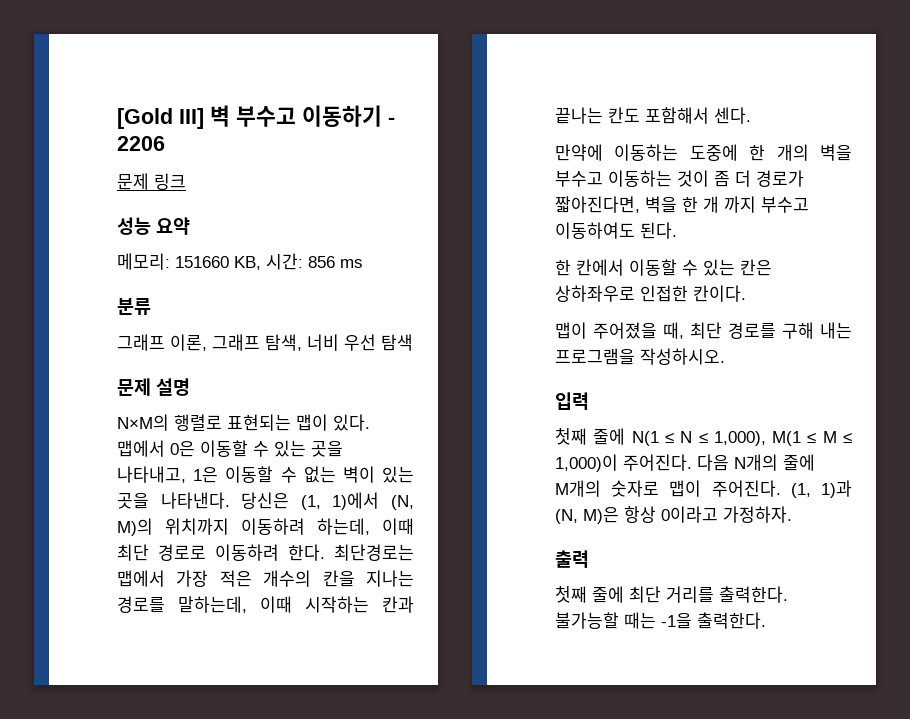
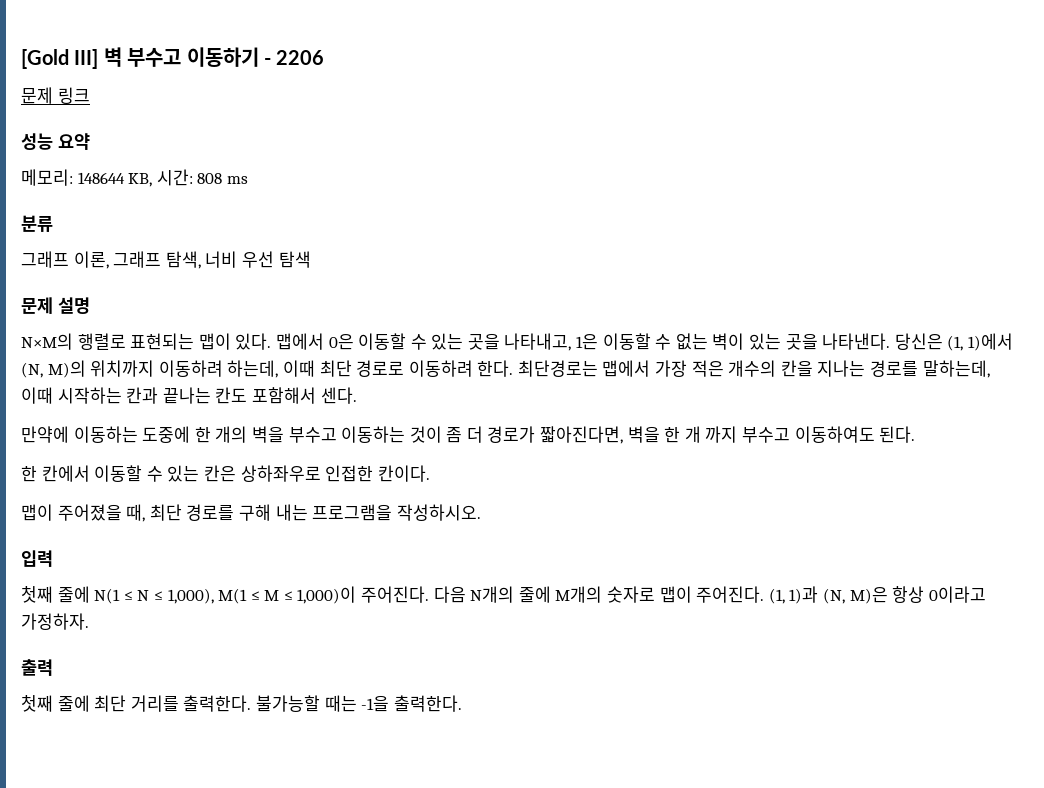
[175,256,229,268] 151660 -> [77,172,125,184] 148644
[308,256,335,268] 856 -> [197,173,223,184] 808

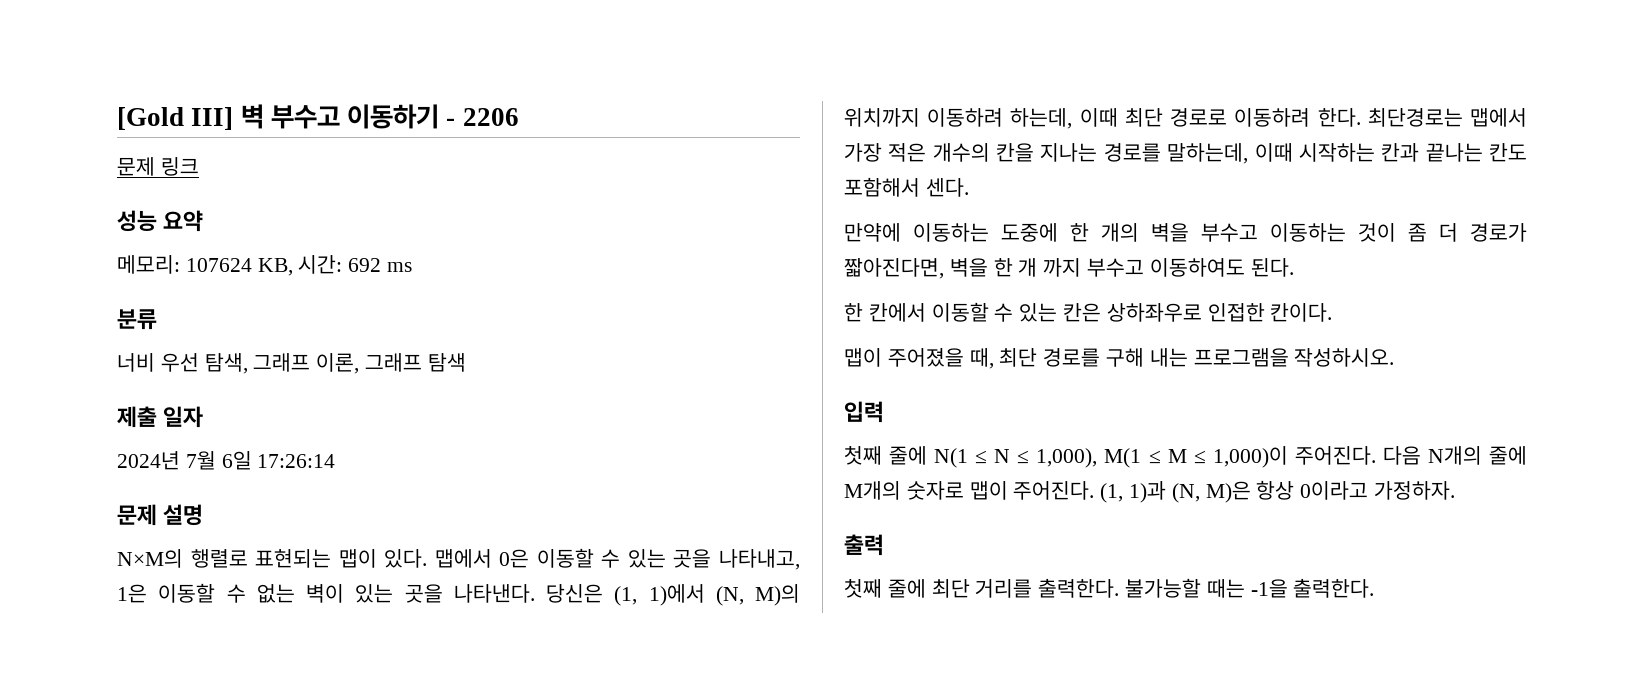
[77,172,125,184] 148644 -> [185,258,252,272] 107624
[197,173,223,184] 808 -> [348,258,382,272] 692
[21,251,311,269] 그래프 이론, 그래프 탐색, 너비 우선 탐색 -> [117,353,466,374] [117,406,204,428] [117,451,336,470] 너비 우선 탐색, 그래프 이론, 그래프 탐색 // 제출 일자 // 2024년 7월 6일 17:26:14

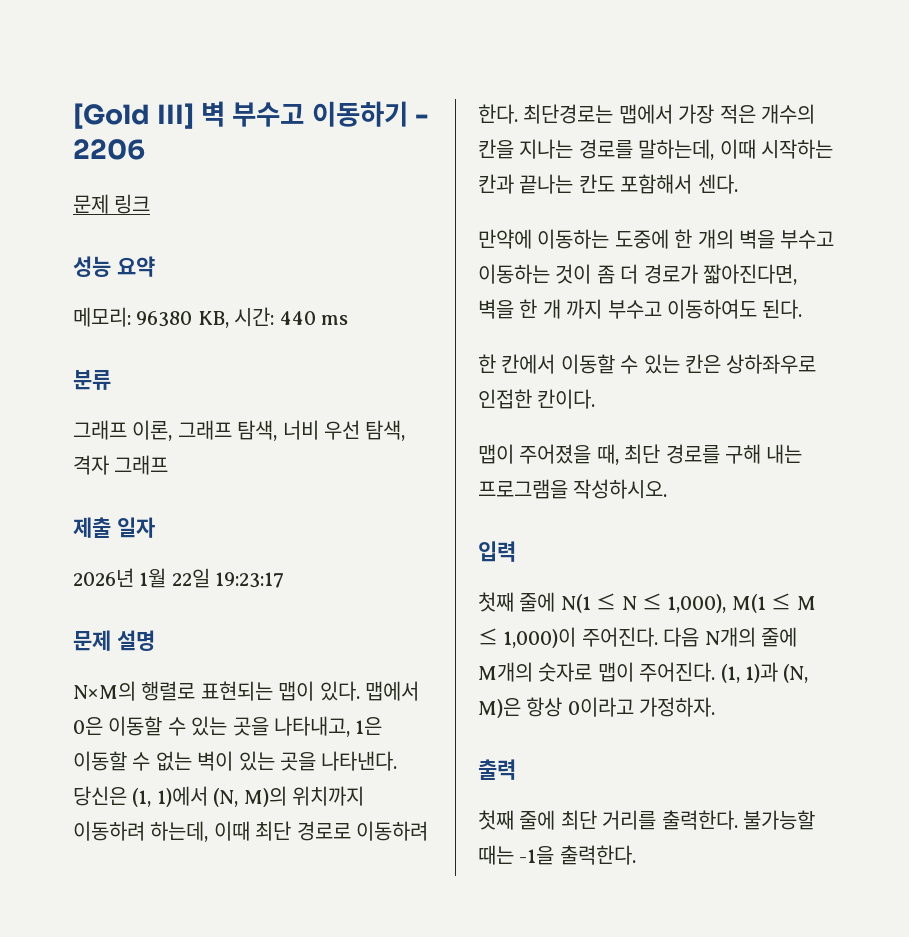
[185,258,252,272] 107624 -> [136,311,193,327] 96380
[348,258,382,272] 692 -> [279,311,316,325] 440
(157, 319) none -> [73,420,278,441] 그래프 이론, 그래프 탐색,
[253,353,466,374] 그래프 이론, 그래프 탐색 -> [73,455,169,475] 격자 그래프
[117,451,336,470] 2024년 7월 6일 17:26:14 -> [73,568,285,588] 2026년 1월 22일 19:23:17

